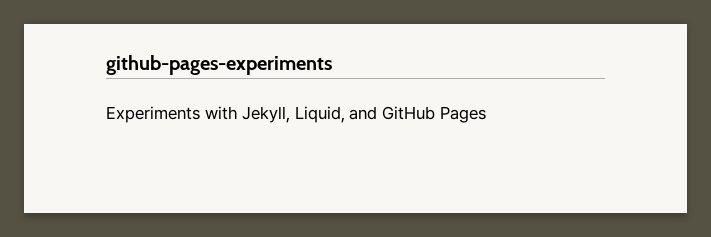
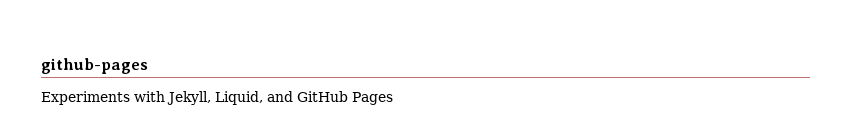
[106,55,332,75] github-pages-experiments -> [41,58,148,74] github-pages

